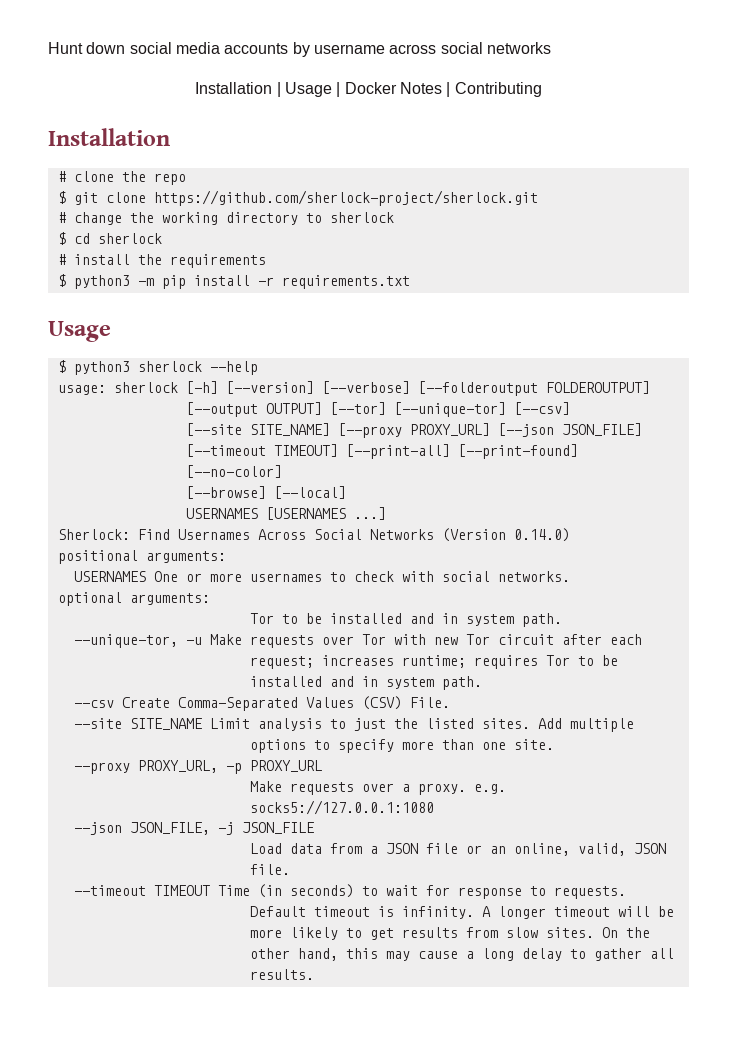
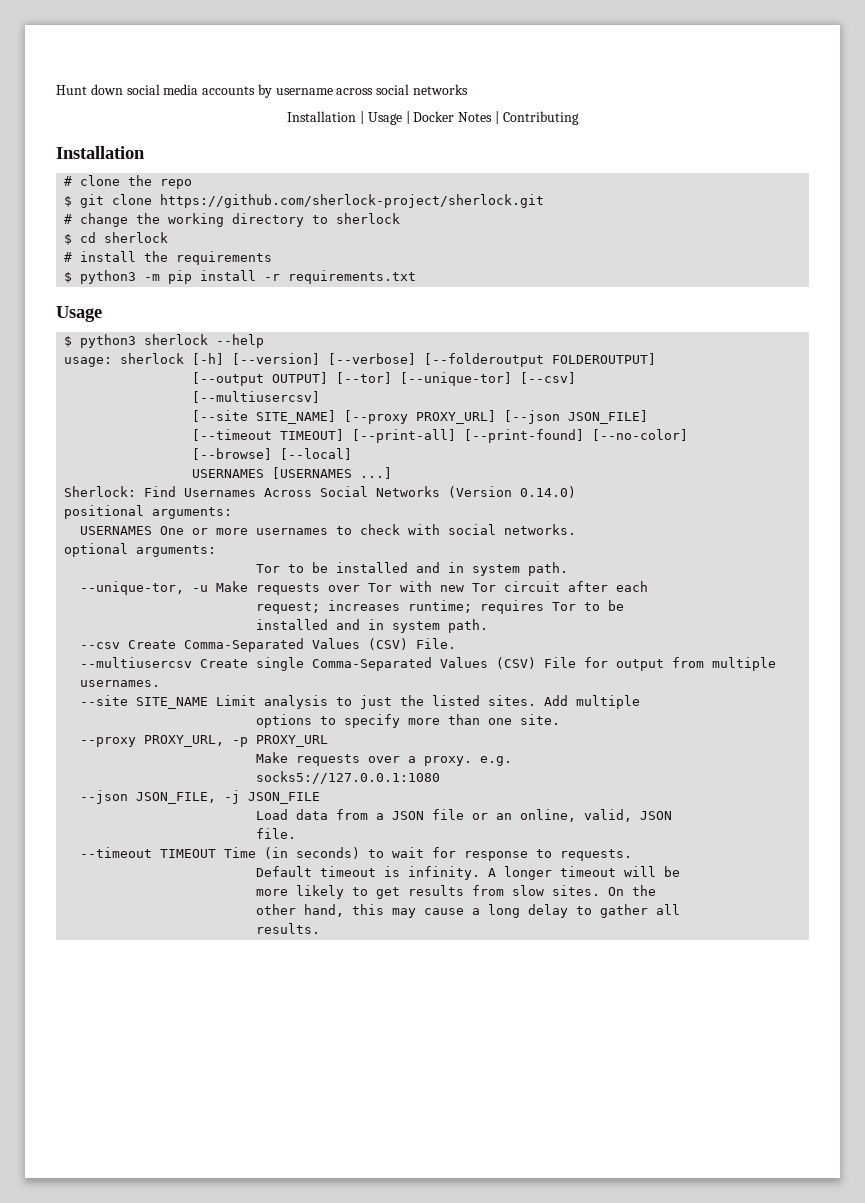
(570, 408) none -> [192,391,321,403] // [--multiusercsv]
(450, 702) none -> [80,657,777,671] [80,680,161,687] // --multiusercsv Create single Comma-Separated Values (CSV) File for output from multiple usernames.

